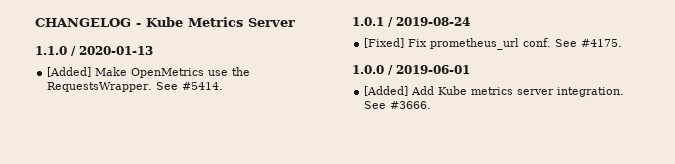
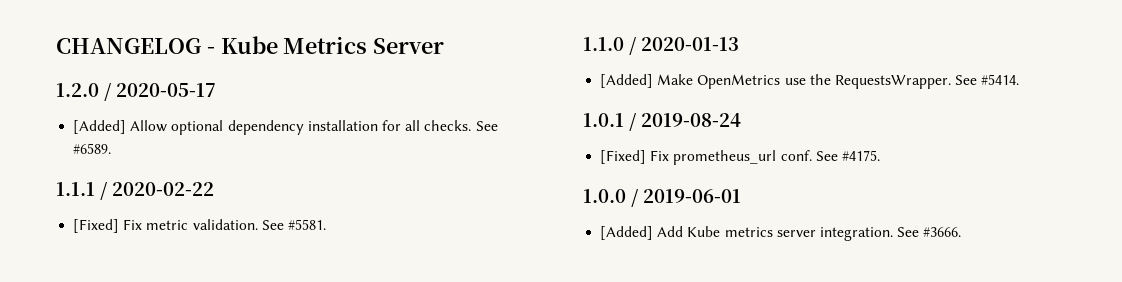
(295, 22) none -> [56,83,216,101] [73,120,498,135] [73,143,112,154] [56,182,214,200] [73,219,326,233] // 1.2.0 / 2020-05-17 // [Added] Allow optional dependency installation for all checks. See #6589. // 1.1.1 / 2020-02-22 // [Fixed] Fix metric validation. See #5581.

